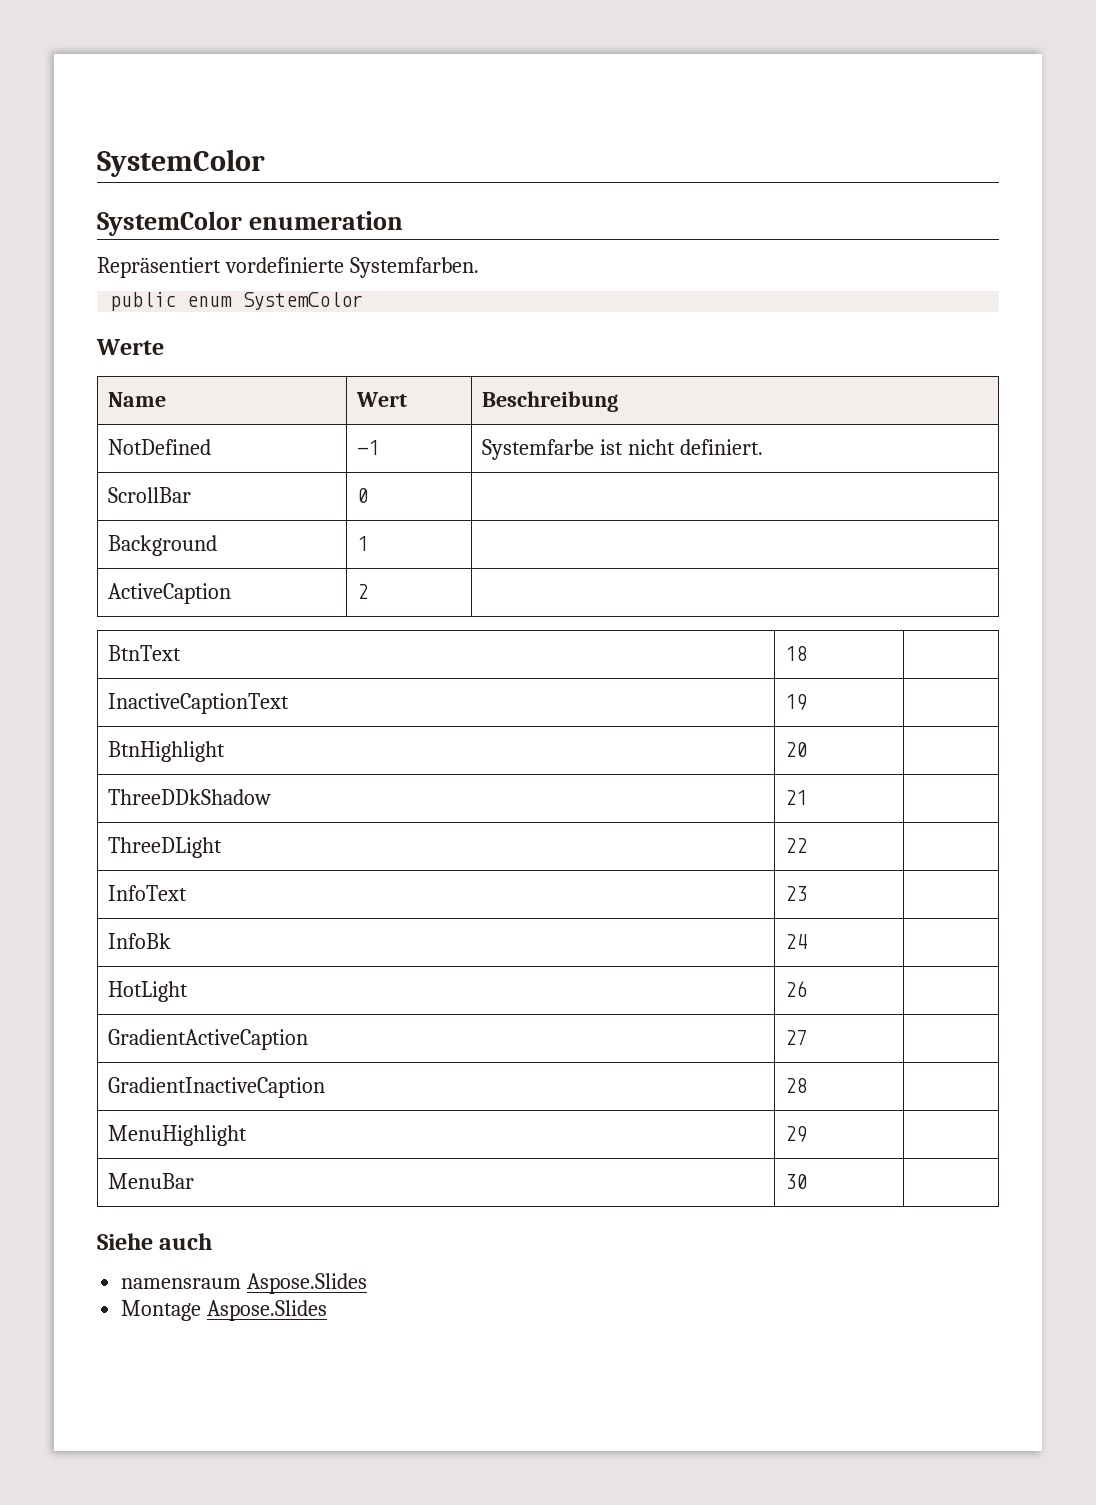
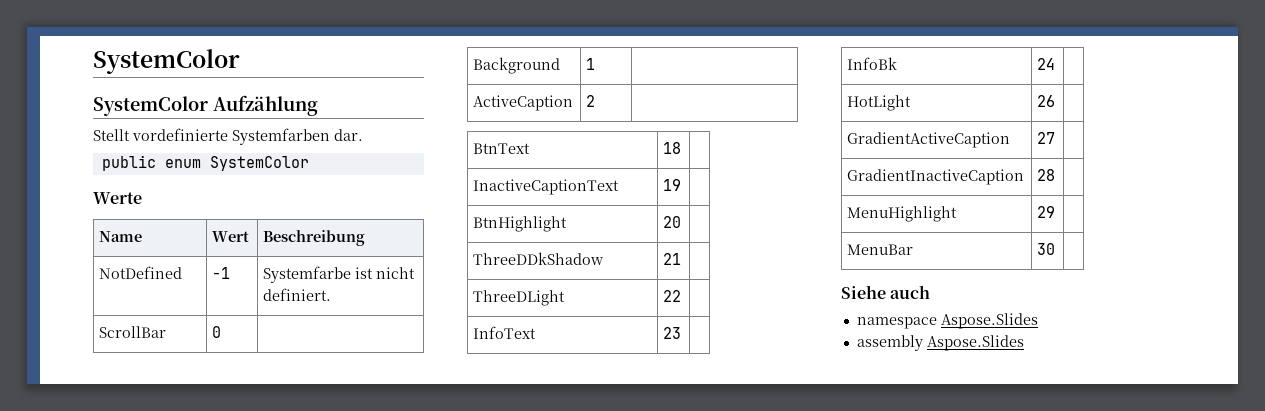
[248,211,403,230] [97,257,479,278] enumeration // Repräsentiert vordefinierte Systemfarben. -> [213,95,318,116] [93,128,363,145] Aufzählung // Stellt vordefinierte Systemfarben dar.
[121,1278,242,1289] namensraum -> [856,317,937,329] namespace
[121,1300,202,1321] Montage -> [856,335,923,351] assembly

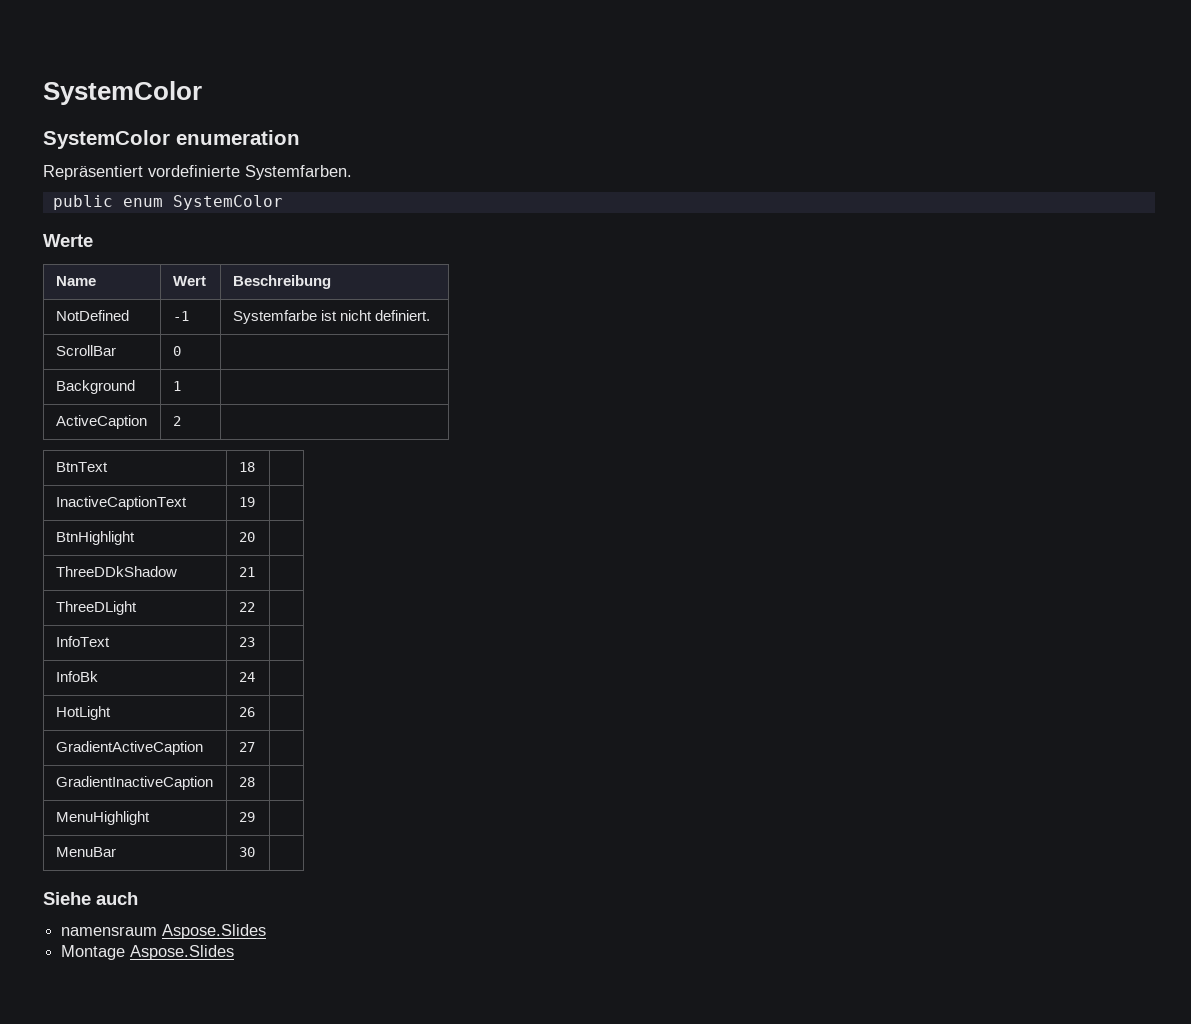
[213,95,318,116] [93,128,363,145] Aufzählung // Stellt vordefinierte Systemfarben dar. -> [176,130,300,145] [43,165,352,180] enumeration // Repräsentiert vordefinierte Systemfarben.
[856,317,937,329] namespace -> [61,926,158,936] namensraum
[856,335,923,351] assembly -> [61,945,126,960] Montage

